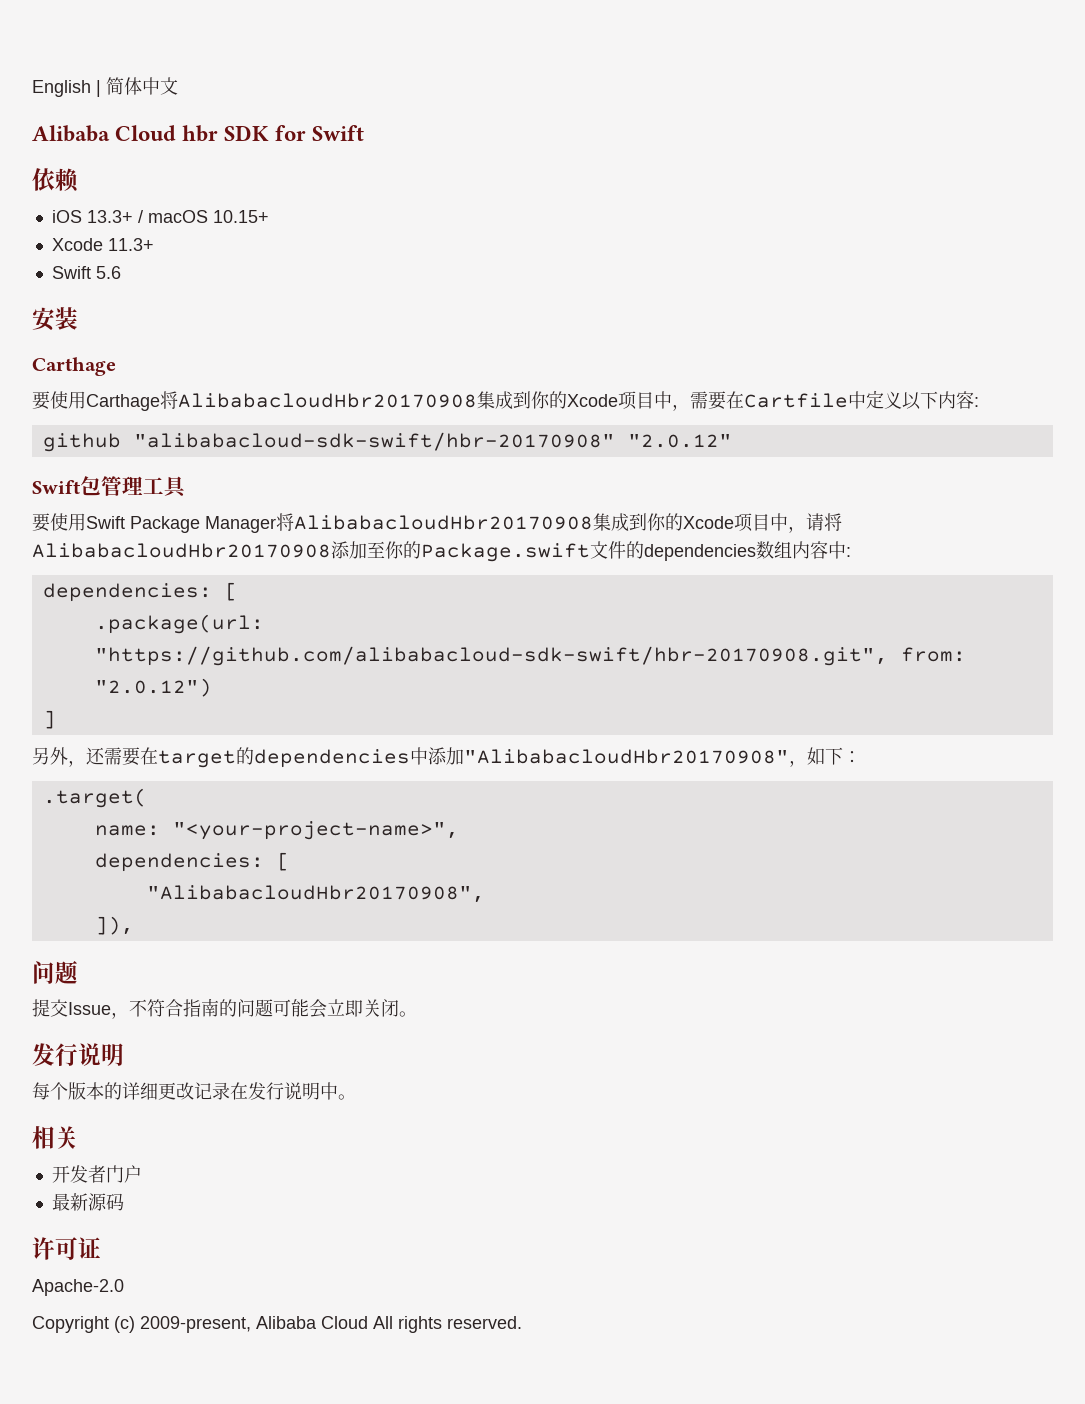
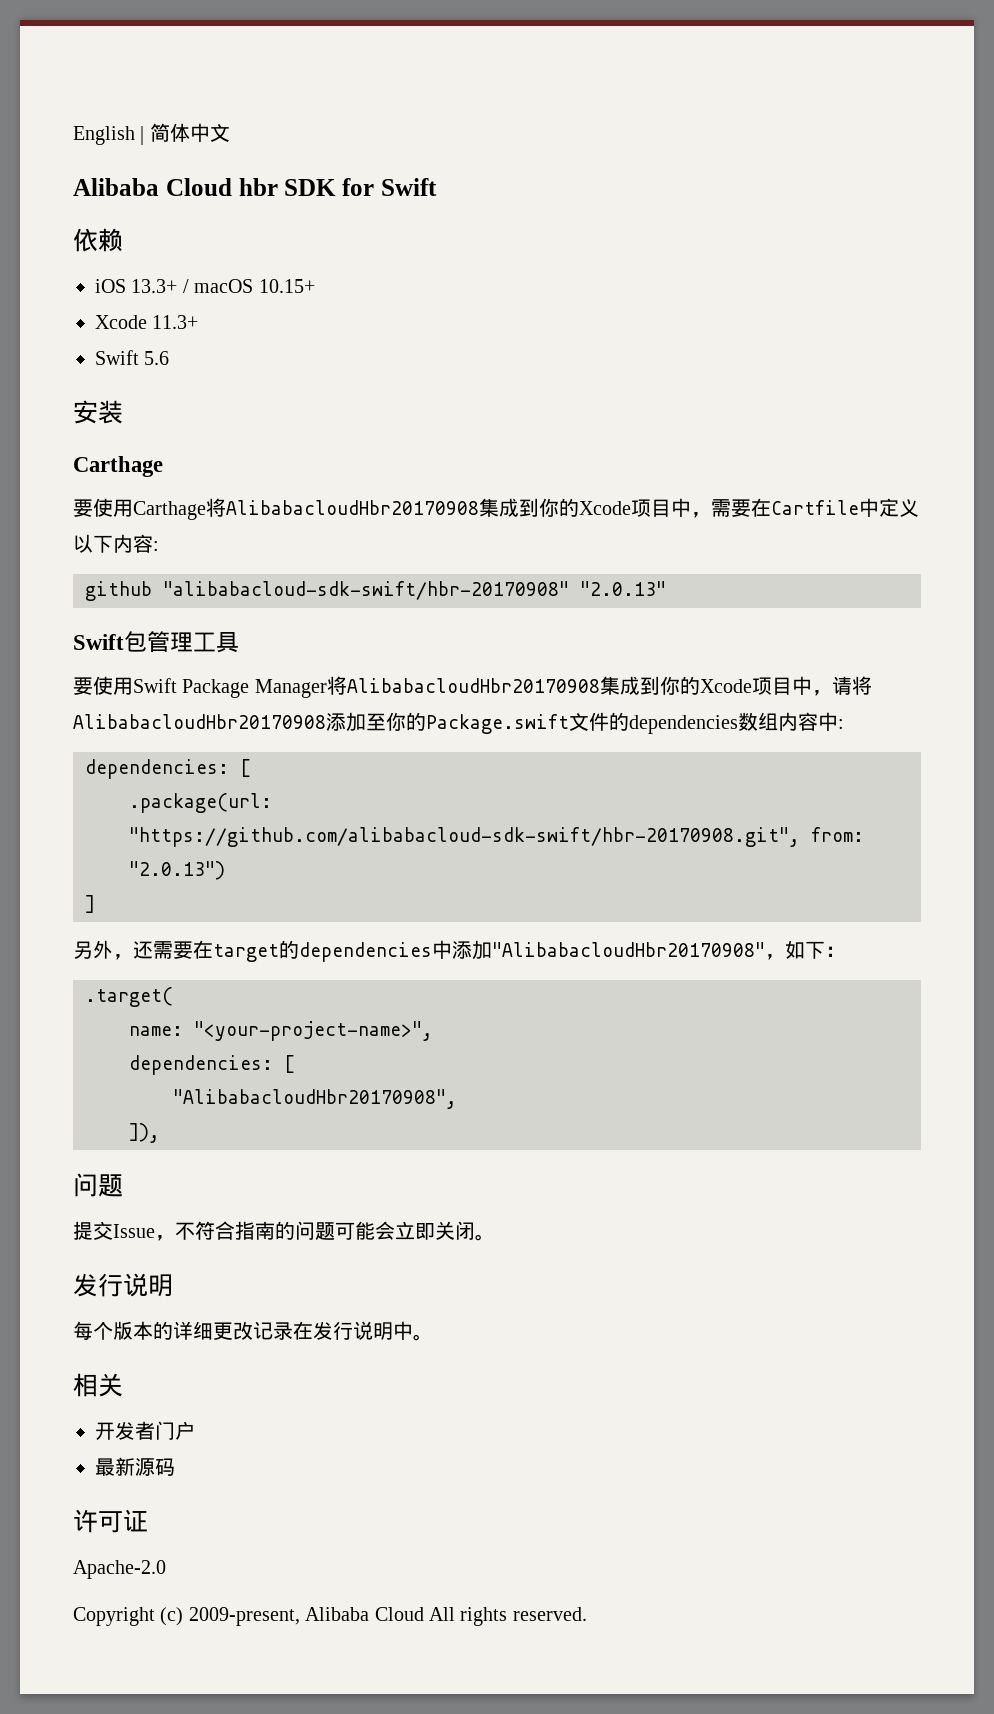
[627,434,732,448] "2.0.12" -> [580,581,666,596] "2.0.13"
[94,678,212,697] "2.0.12") -> [129,861,225,880] "2.0.13")

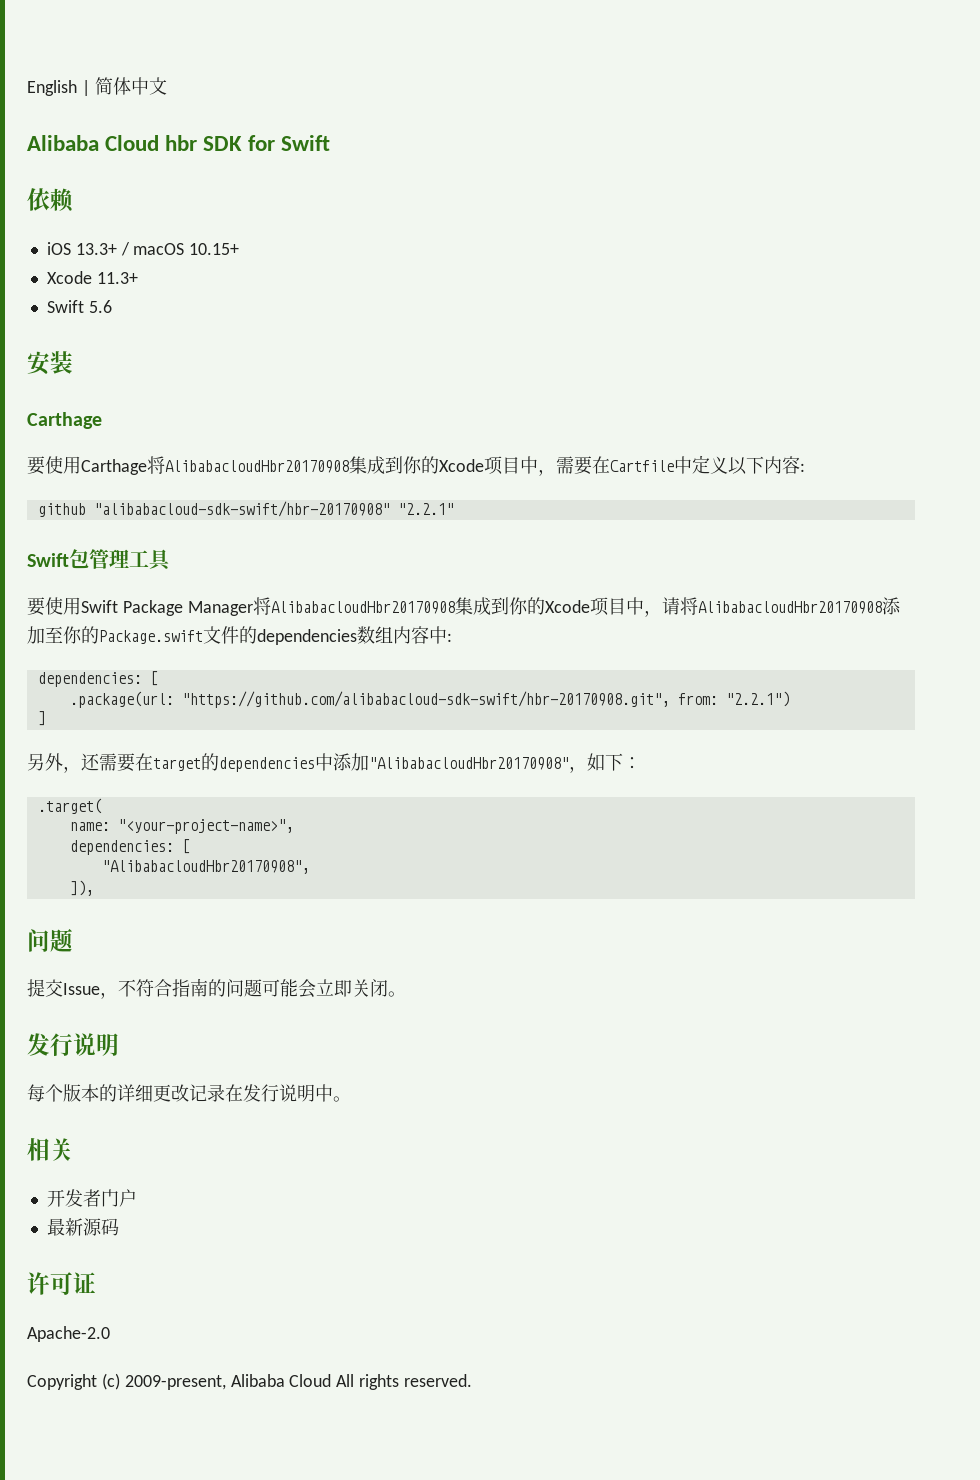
[580,581,666,596] "2.0.13" -> [397,503,454,515] "2.2.1"
[129,861,225,880] "2.0.13") -> [725,691,790,707] "2.2.1")

